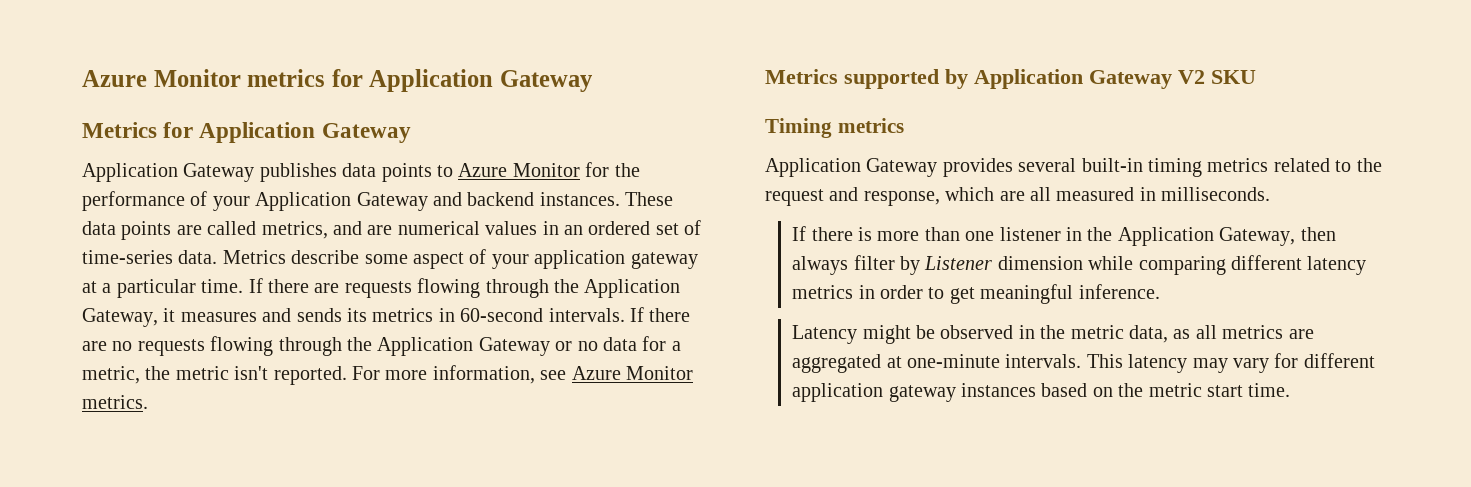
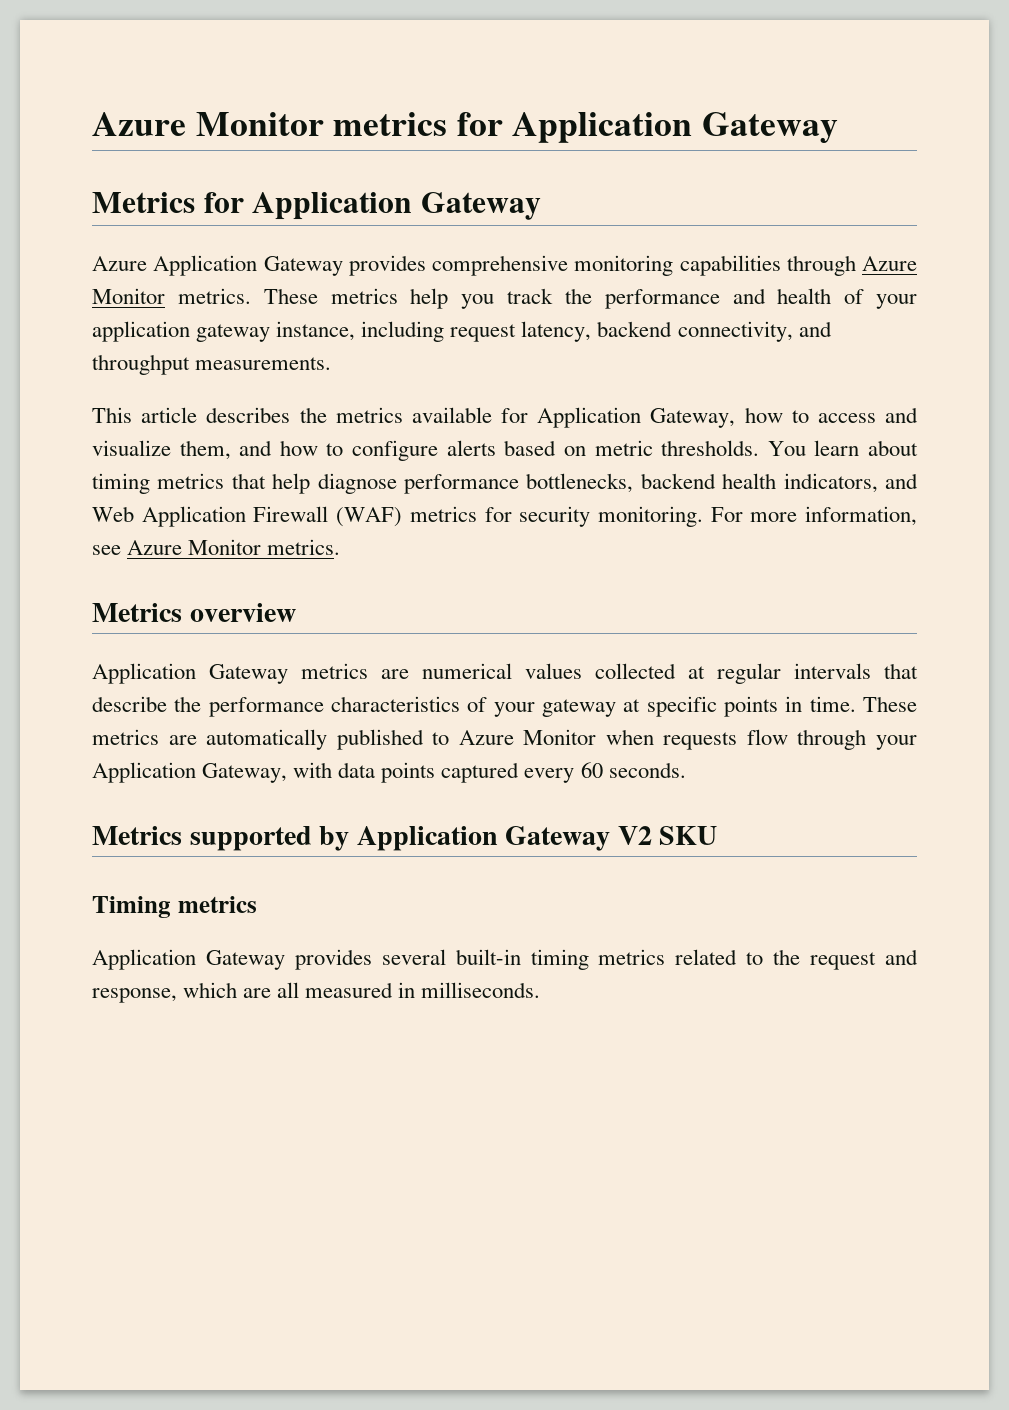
[82,162,640,182] [82,191,674,211] [82,220,702,240] [82,249,698,269] [82,278,681,298] [82,307,691,327] [82,336,681,356] [82,366,347,385] Application Gateway publishes data points to Azure Monitor for the performance of your Application Gateway and backend instances. These data points are called metrics, and are numerical values in an ordered set of time-series data. Metrics describe some aspect of your application gateway at a particular time. If there are requests flowing through the Application Gateway, it measures and sends its metrics in 60-second intervals. If there are no requests flowing through the Application Gateway or no data for a metric, the metric isn't reported. -> [92,255,917,276] [92,288,918,309] [92,321,832,342] [92,354,332,375] [92,407,918,428] [92,440,919,461] [92,473,918,494] [92,506,703,527] Azure Application Gateway provides comprehensive monitoring capabilities through Azure Monitor metrics. These metrics help you track the performance and health of your application gateway instance, including request latency, backend connectivity, and throughput measurements. // This article describes the metrics available for Application Gateway, how to access and visualize them, and how to configure alerts based on metric thresholds. You learn about timing metrics that help diagnose performance bottlenecks, backend health indicators, and Web Application Firewall (WAF) metrics for security monitoring.
(148, 402) none -> [92,603,296,622] [92,663,918,684] [92,696,918,717] [92,729,917,750] [92,762,686,783] // Metrics overview // Application Gateway metrics are numerical values collected at regular intervals that describe the performance characteristics of your gateway at specific points in time. These metrics are automatically published to Azure Monitor when requests flow through your Application Gateway, with data points captured every 60 seconds.
[792,226,1336,246] [792,255,1367,275] [792,284,1160,304] [792,325,1314,344] [792,353,1375,373] [792,383,1291,402] // If there is more than one listener in the Application Gateway, then always filter by Listener dimension while comparing different latency metrics in order to get meaningful inference. // Latency might be observed in the metric data, as all metrics are aggregated at one-minute intervals. This latency may vary for different application gateway instances based on the metric start time. -> (541, 990) none

